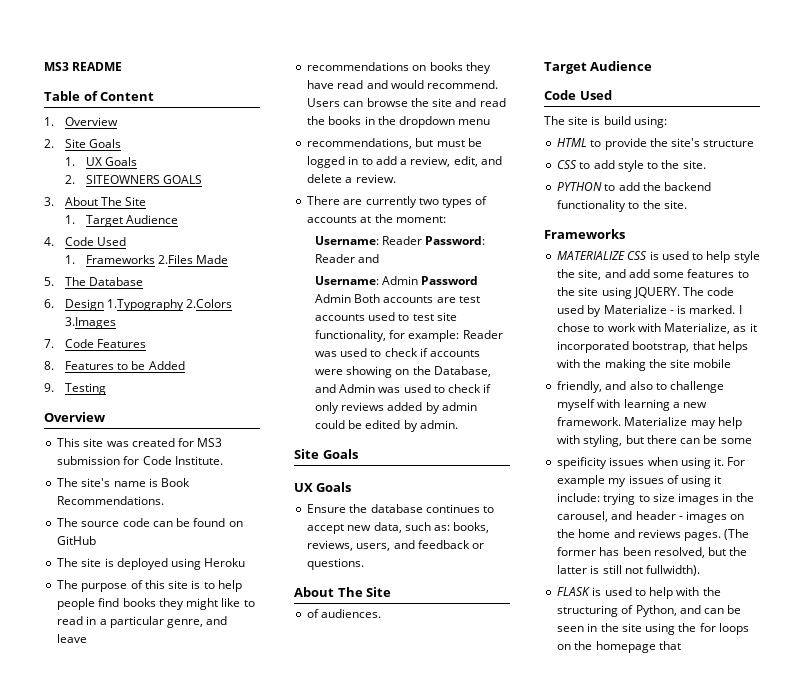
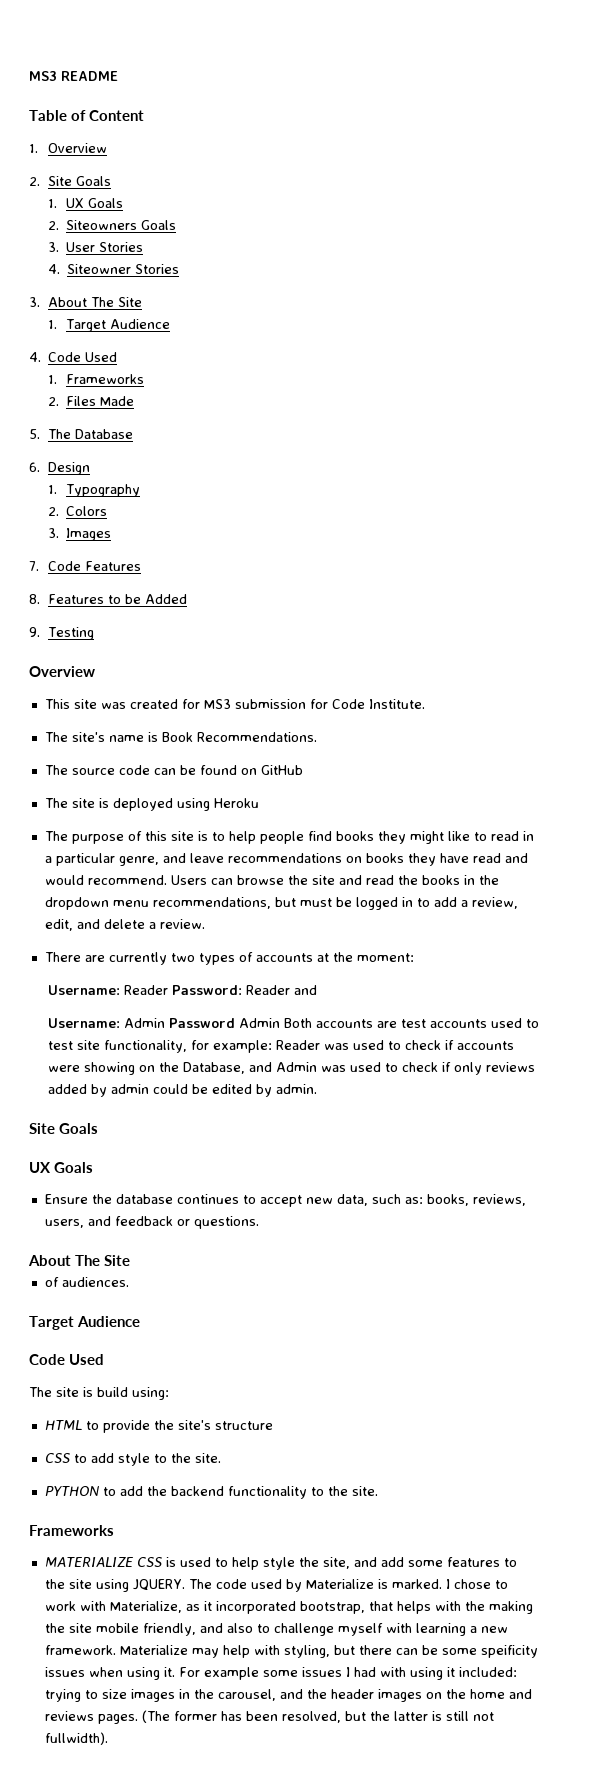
[85,175,203,184] SITEOWNERS GOALS -> [66,220,177,230] [47,242,144,252] [47,264,179,274] Siteowners Goals // 3. User Stories // 4. Siteowner Stories
[158,255,194,264] 2.Files -> [47,396,97,406] // 2. Files
[107,299,233,311] [64,317,116,329] 1.Typography 2.Colors 3.Images -> [47,484,141,497] [47,506,108,516] [47,528,112,541] // 1. Typography // 2. Colors // 3. Images
(88, 638) // -> (224, 858) none
(491, 122) // -> (149, 903) none
[669,310,674,314] - -> (374, 1584) none
(732, 363) // -> (139, 1628) none
(752, 441) // -> (477, 1651) none
[608,475,679,487] my issues of -> [262,1667,406,1677] some issues I had with
[557,493,601,502] include: -> [458,1667,517,1677] included:
[635,511,683,520] header - -> [306,1689,374,1699] the header
[557,587,721,599] [557,605,742,617] [557,623,749,635] [557,641,681,653] // FLASK is used to help with the structuring of Python, and can be seen in the site using the for loops on the homepage that -> (108, 1738) none

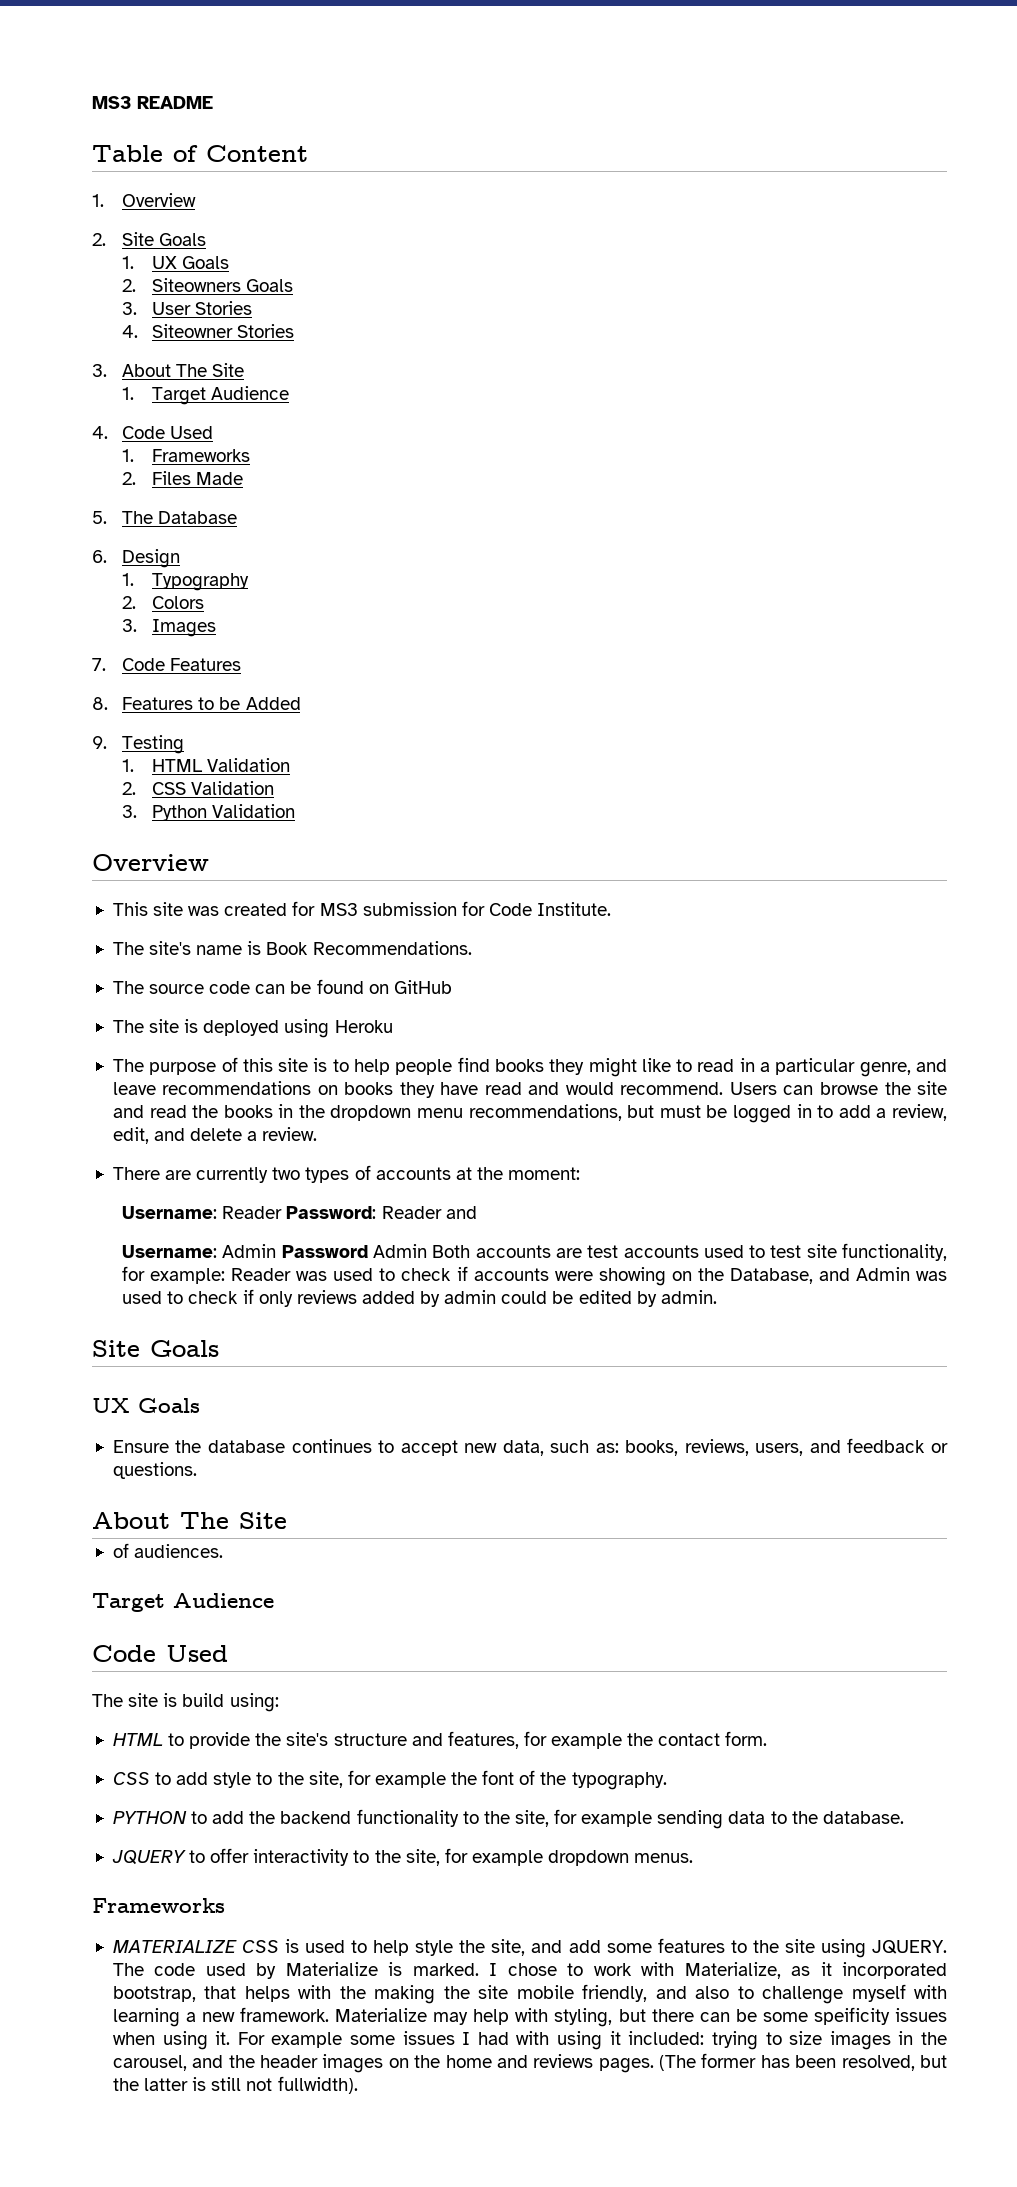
(94, 633) none -> [122,758,291,772] [122,781,275,795] [122,804,296,821] // 1. HTML Validation // 2. CSS Validation // 3. Python Validation
(273, 1425) none -> [411,1731,768,1749] and features, for example the contact form.
[194,1453,221,1463] site. -> [308,1770,667,1790] site, for example the font of the typography.
[351,1486,378,1496] site. -> [514,1809,904,1829] [111,1848,694,1866] site, for example sending data to the database. // JQUERY to offer interactivity to the site, for example dropdown menus.

